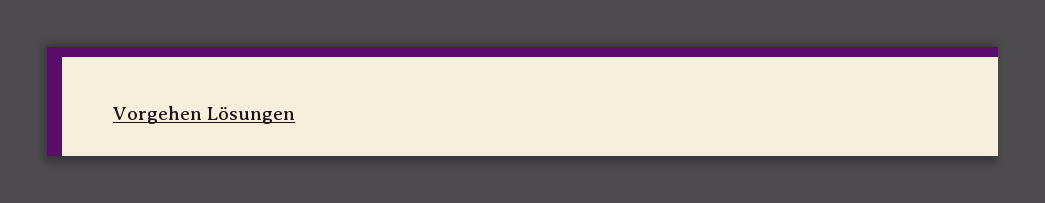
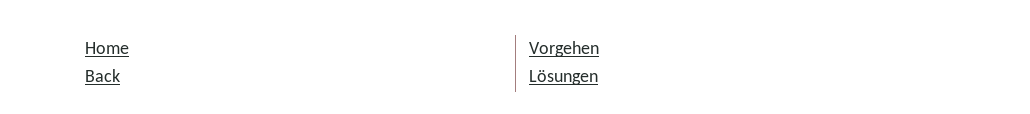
(113, 115) none -> [85,42,129,54] [85,69,120,82] Home // Back //
(202, 115) none -> (599, 49) //

